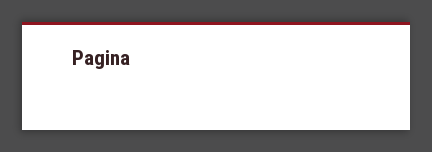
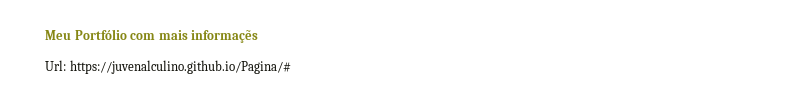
[72,50,130,69] Pagina -> [45,29,259,43] [45,60,291,74] Meu Portfólio com mais informaçẽs // Url: https://juvenalculino.github.io/Pagina/#

